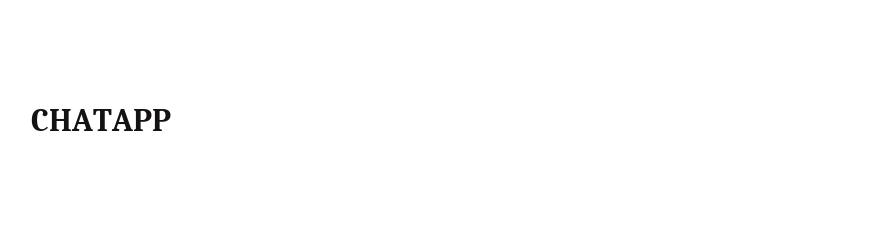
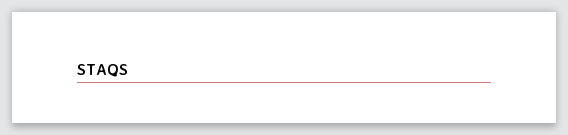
[31,109,171,131] CHATAPP -> [77,64,128,77] STAQS

